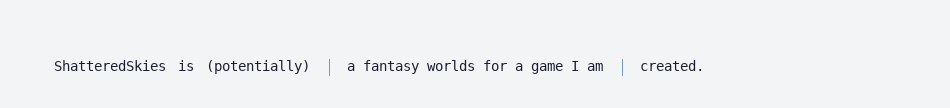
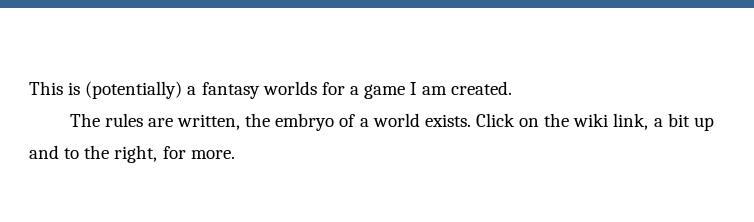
[54,60,166,71] ShatteredSkies -> [29,81,63,95] This
(704, 65) none -> [69,113,714,131] [29,145,235,163] // The rules are written, the embryo of a world exists. Click on the wiki link, a bit up and to the right, for more.

